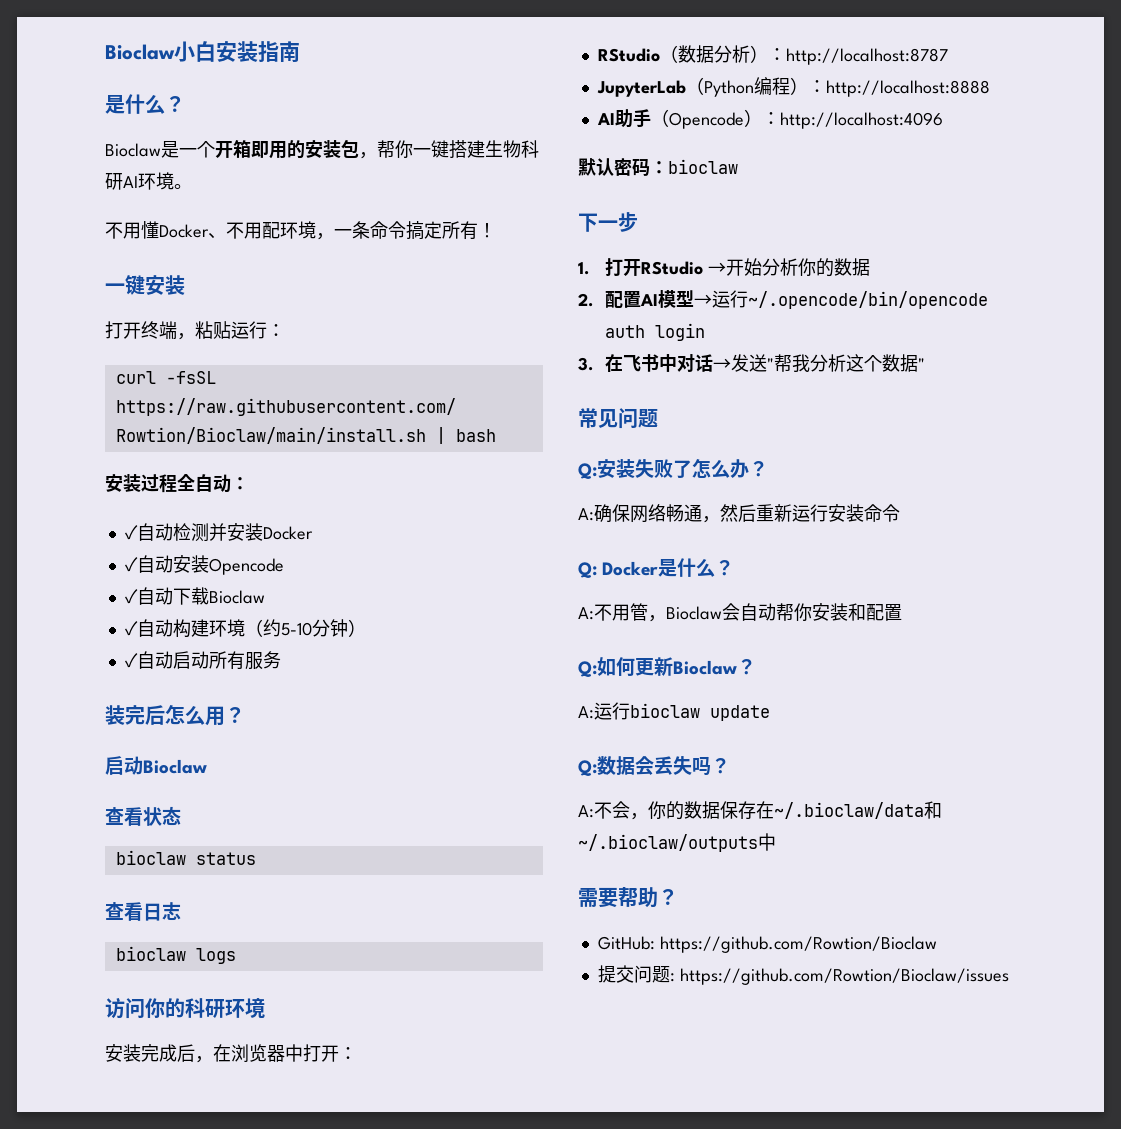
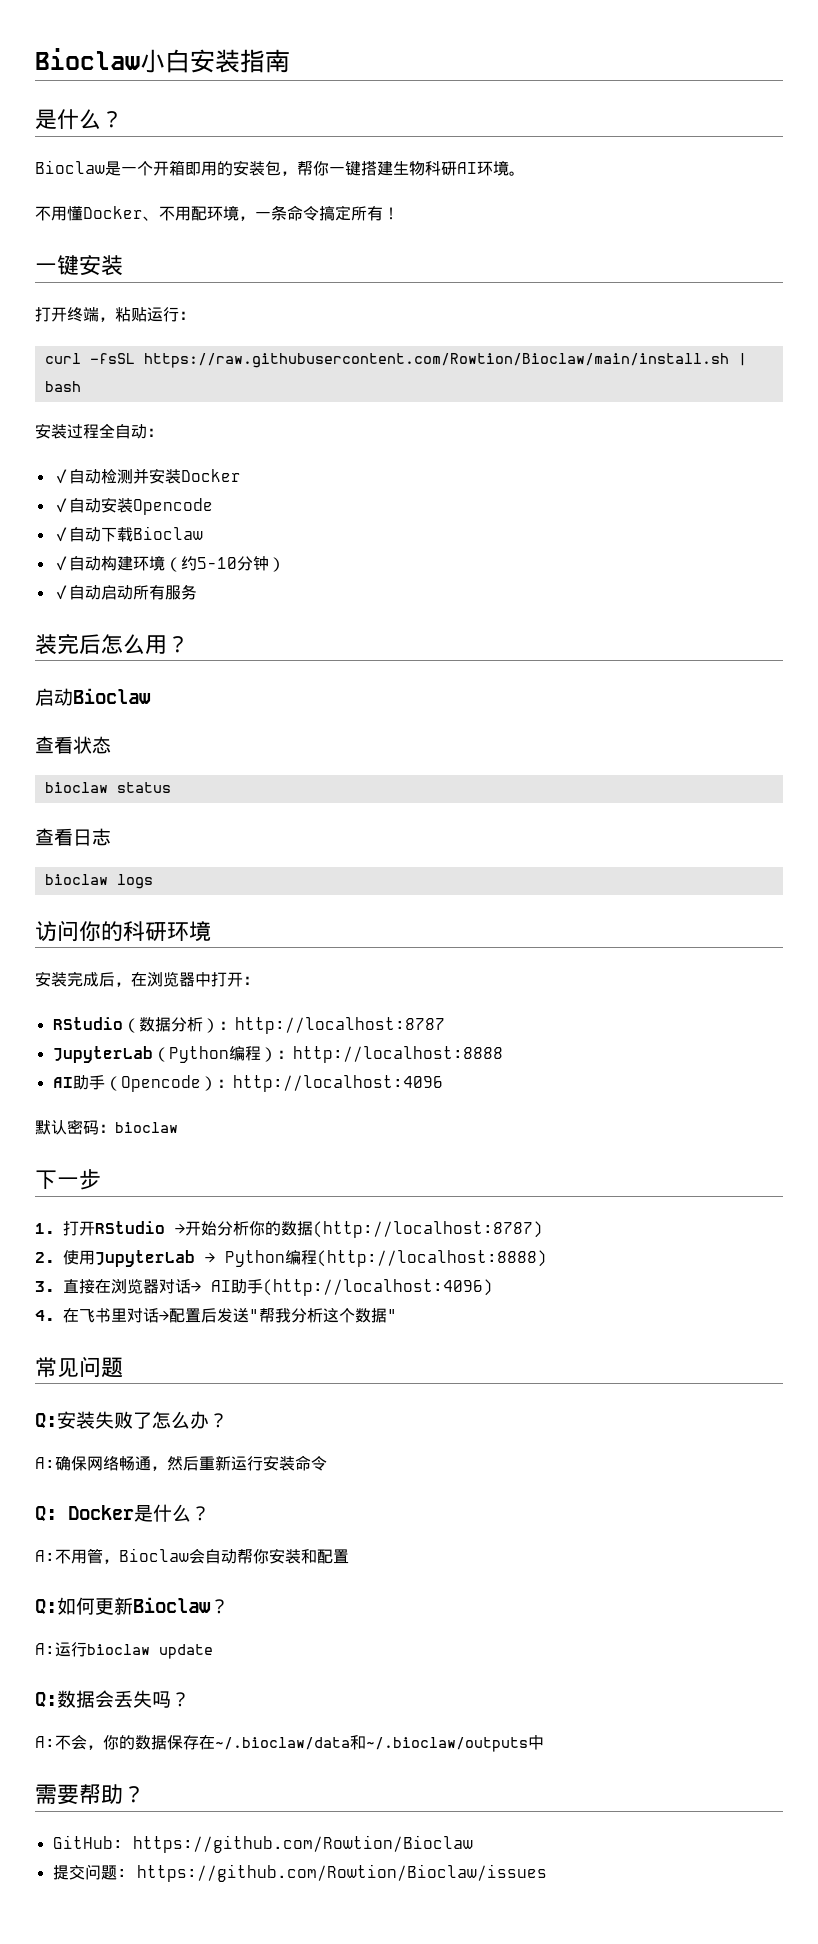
(870, 267) none -> [313,1221,543,1238] (http://localhost:8787)
[604,290,988,309] [604,323,705,341] [578,354,731,372] 配置AI模型→运行~/.opencode/bin/opencode auth login // 3.在飞书中对话→ -> [63,1250,547,1267] [35,1278,493,1296] [35,1308,217,1323] 使用JupyterLab → Python编程(http://localhost:8888) // 3.直接在浏览器对话→ AI助手(http://localhost:4096) // 4.在飞书里对话→配置后

